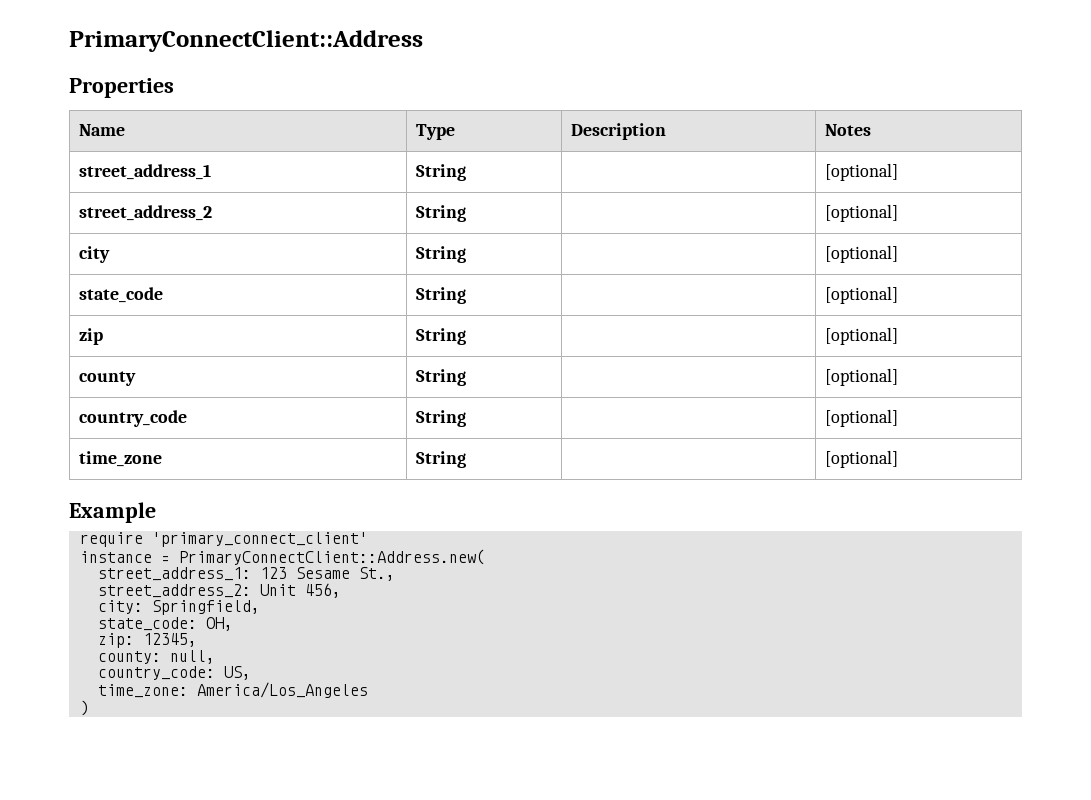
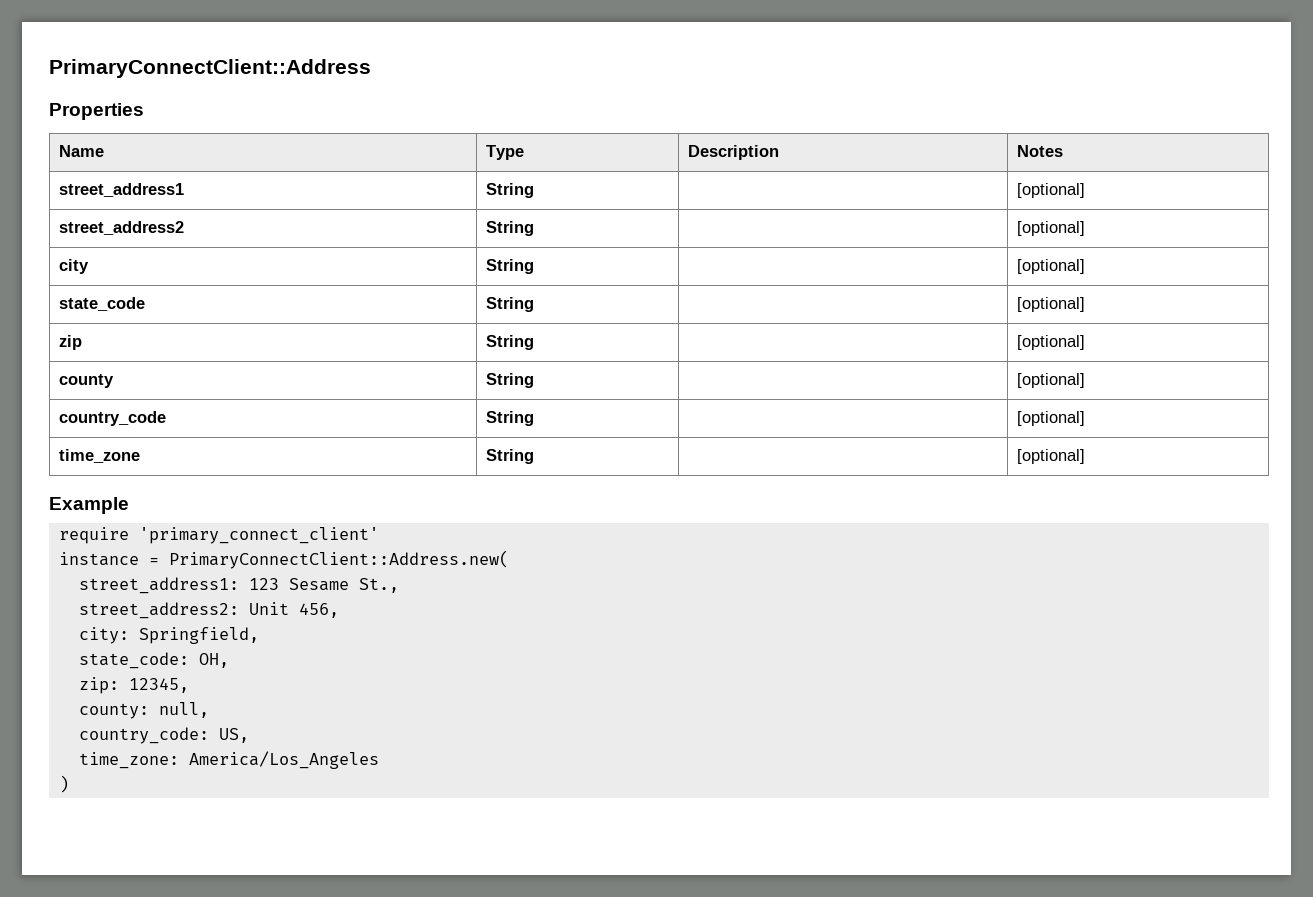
[78,164,211,180] [415,164,466,181] [824,163,898,181] [78,205,212,221] street_address_1 | String | | [optional] // street_address_2 -> [59,183,185,197] [486,183,535,198] [1017,183,1086,198] [59,221,185,235] street_address1 | String | | [optional] // street_address2
[97,567,251,581] street_address_1: -> [78,577,239,594] street_address1:
[97,584,251,598] street_address_2: -> [78,602,239,619] street_address2:

